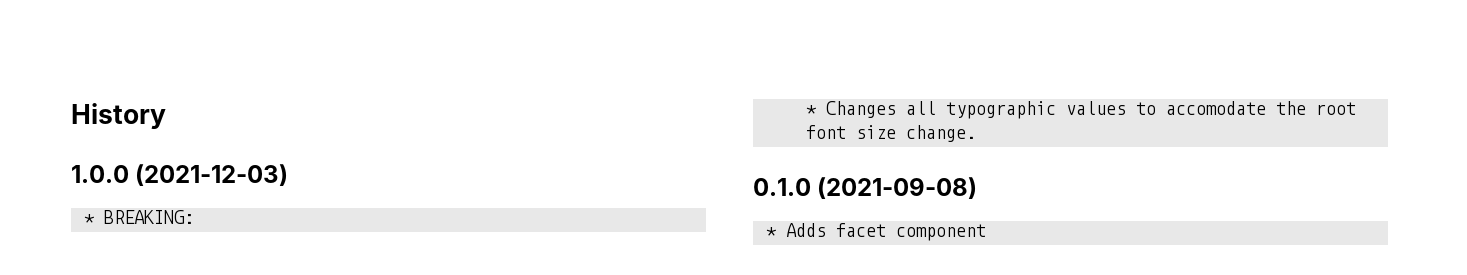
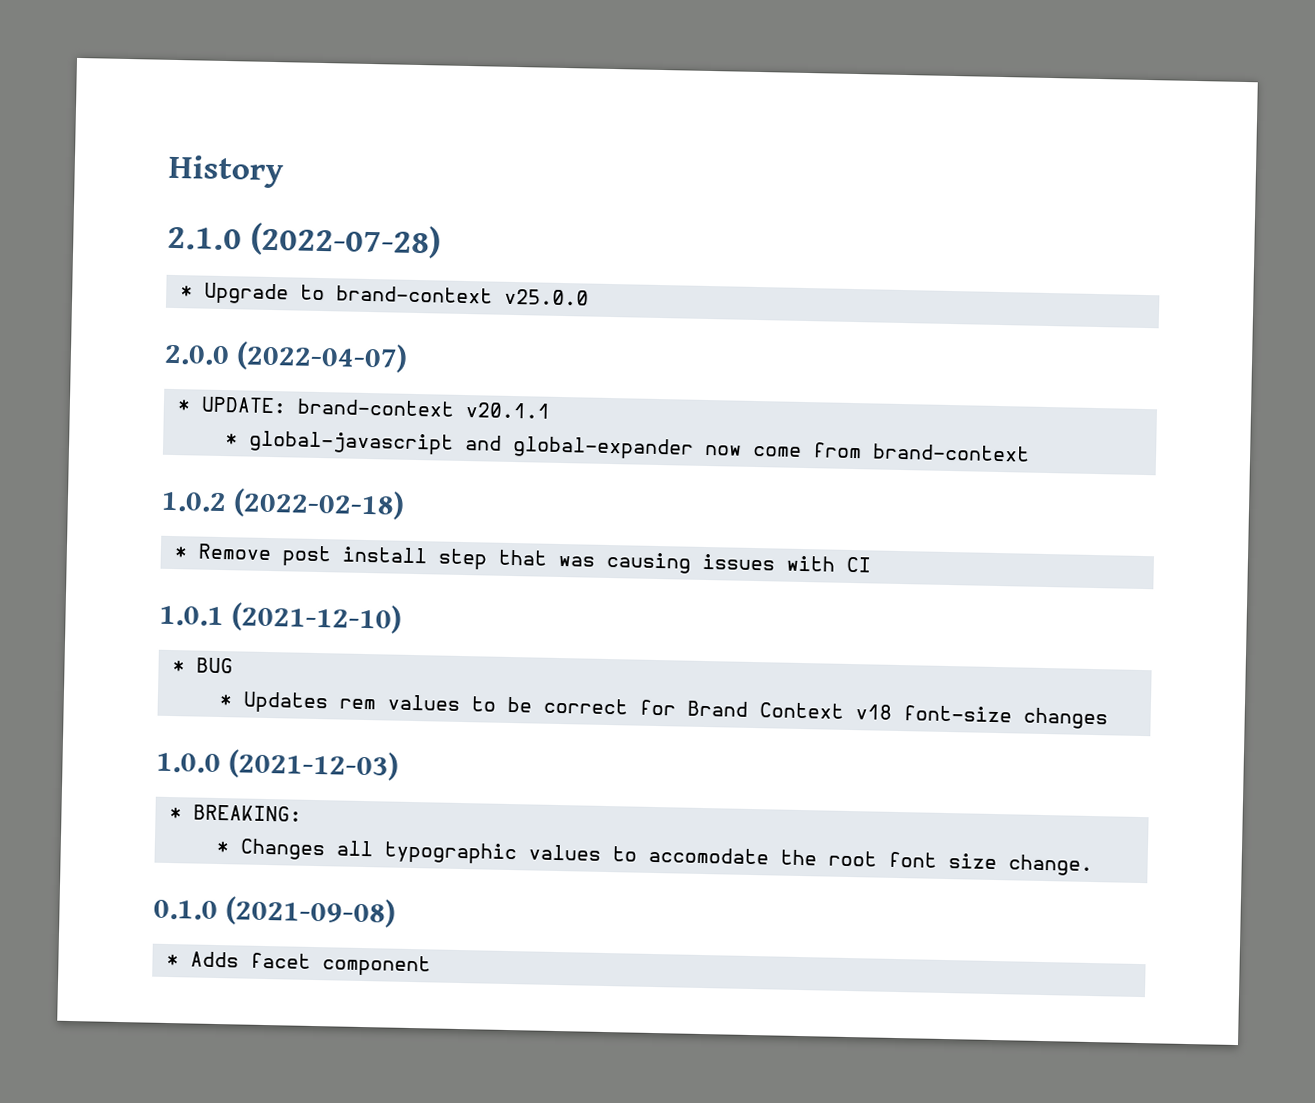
(166, 116) none -> [167,222,442,259] [180,282,590,306] [164,341,409,373] [177,396,552,419] [225,430,1031,462] [161,488,406,520] [174,543,872,574] [159,602,403,634] [172,657,234,674] [219,691,1109,730] // 2.1.0 (2022-07-28) // * Upgrade to brand-context v25.0.0 // 2.0.0 (2022-04-07) // * UPDATE: brand-context v20.1.1 // * global-javascript and global-expander now come from brand-context // 1.0.2 (2022-02-18) // * Remove post install step that was causing issues with CI // 1.0.1 (2021-12-10) // * BUG // * Updates rem values to be correct for Brand Context v18 font-size changes

